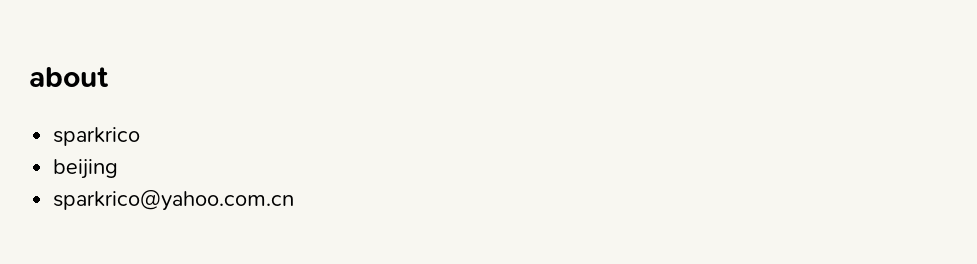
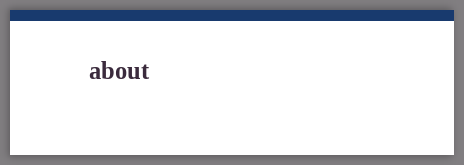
[53,127,141,146] [53,159,119,179] [53,190,295,211] // sparkrico // beijing // sparkrico@yahoo.com.cn -> (150, 70) none

